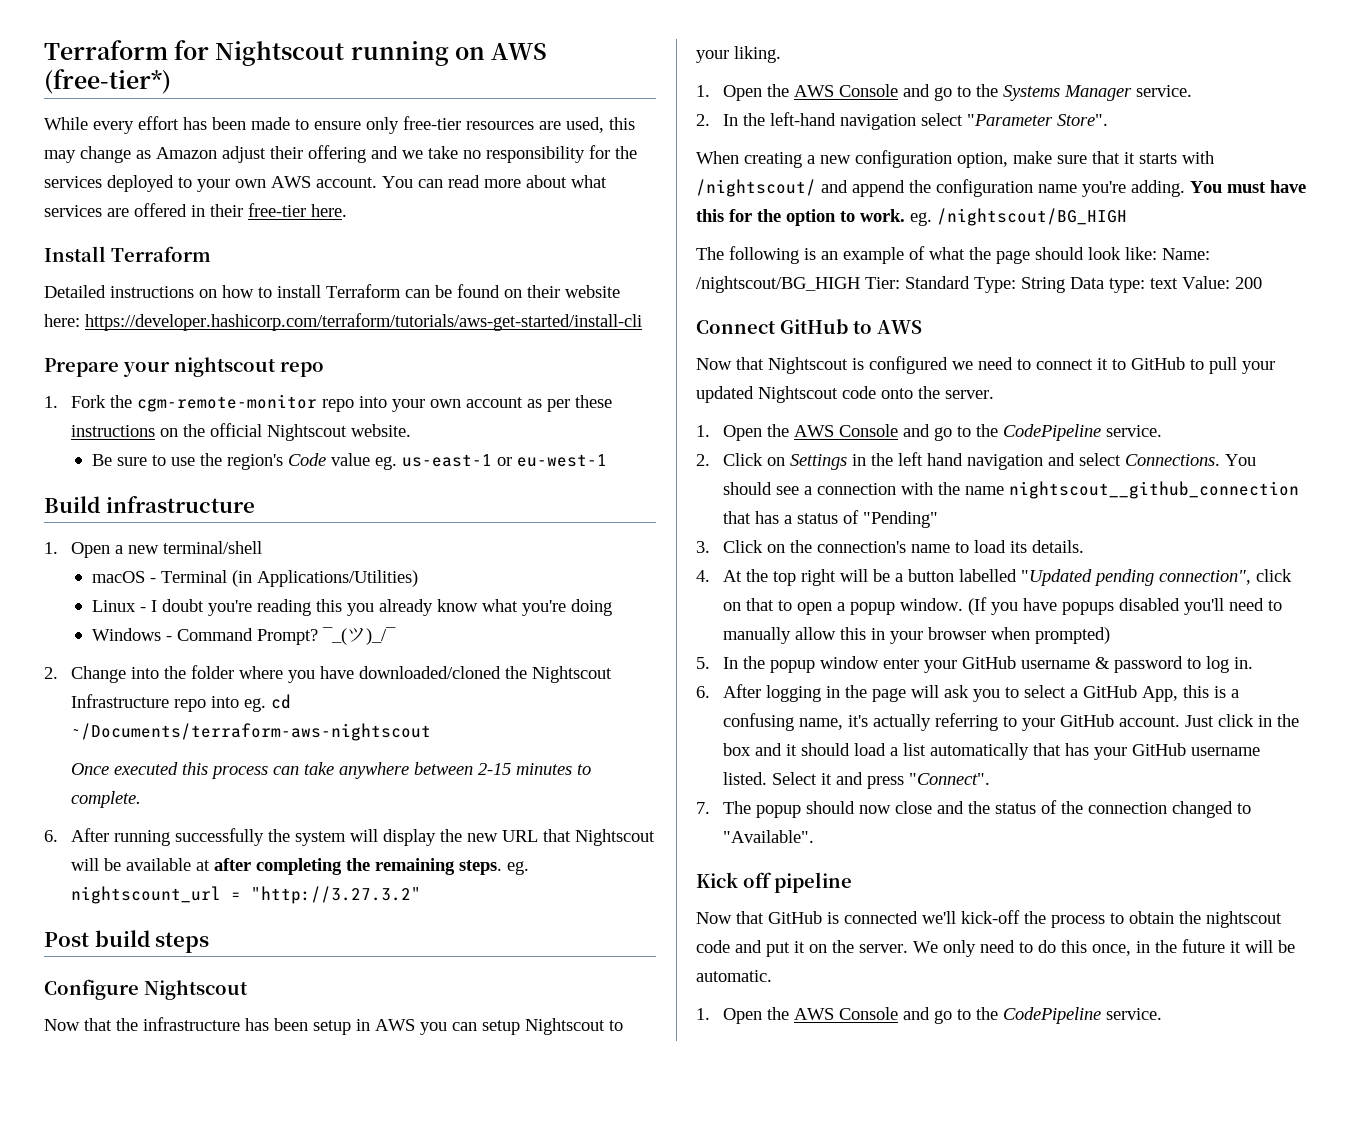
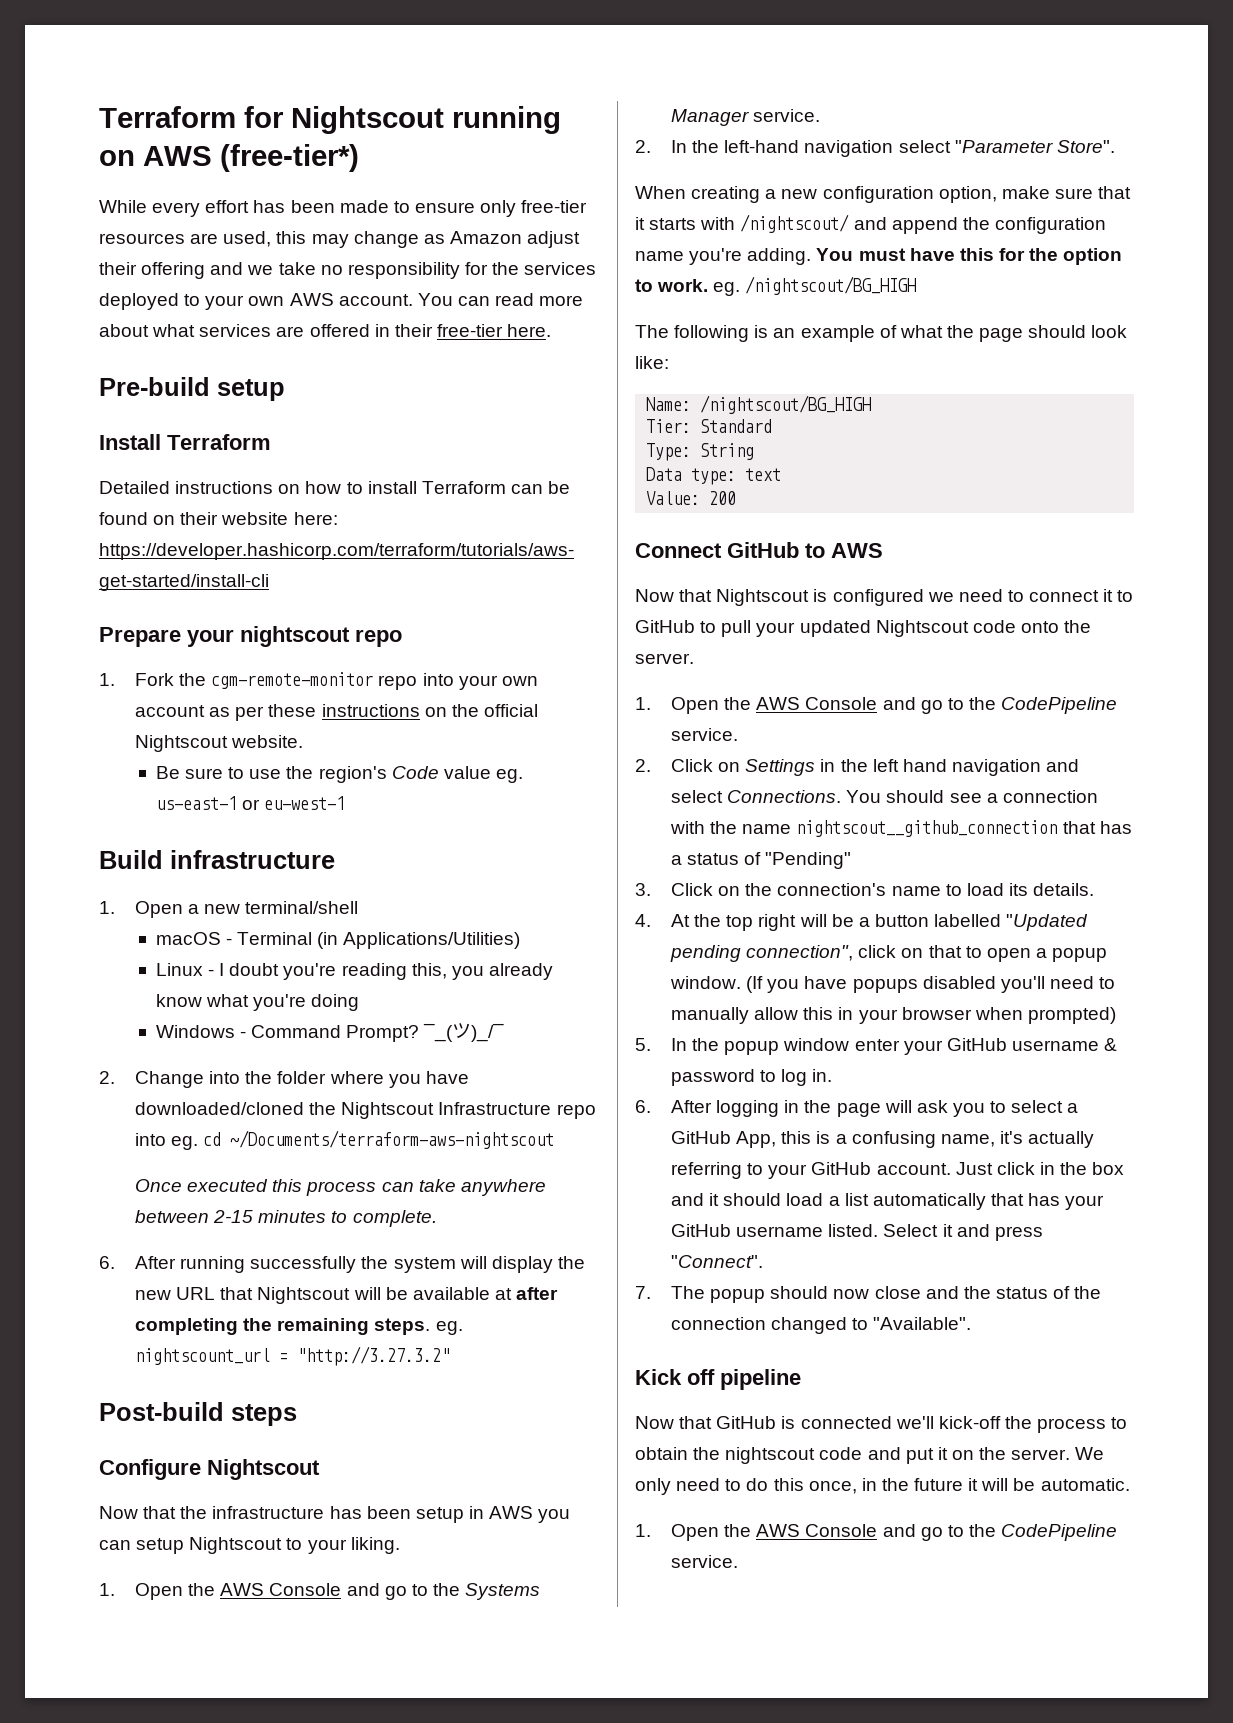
(347, 210) none -> [99,377,285,401] // Pre-build setup
[315,599,342,612] this -> [411,963,447,979] this,
[44,930,150,947] Post build -> [99,1402,224,1421] Post-build
(1157, 253) none -> (669, 362) //
(860, 284) none -> (872, 404) //
(970, 282) none -> (773, 426) //
(1065, 285) none -> (755, 451) //
(1178, 283) none -> (782, 474) //

